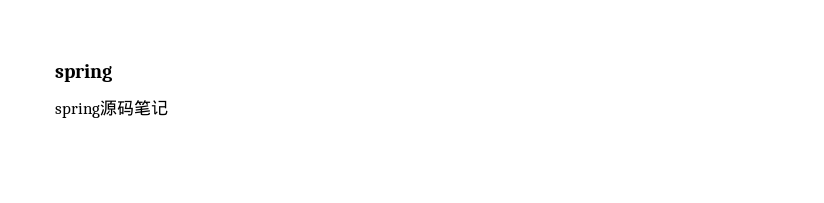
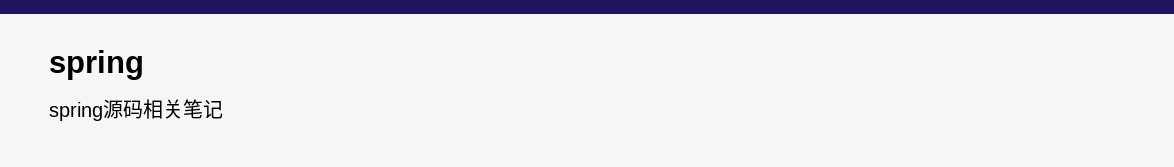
(134, 108) none -> [143,99,183,119] 相关

